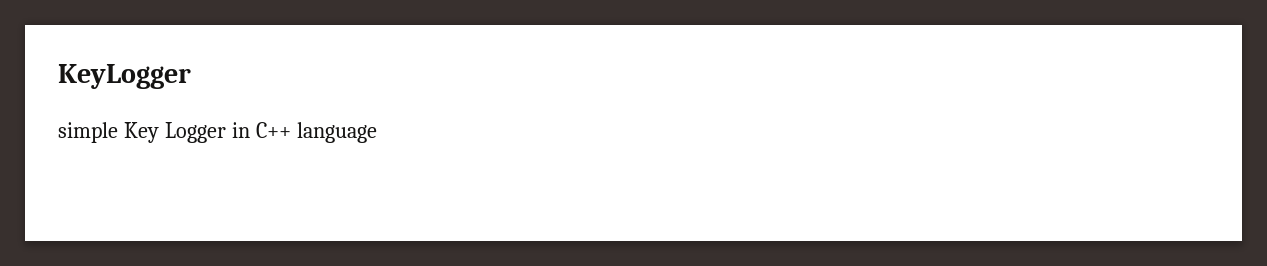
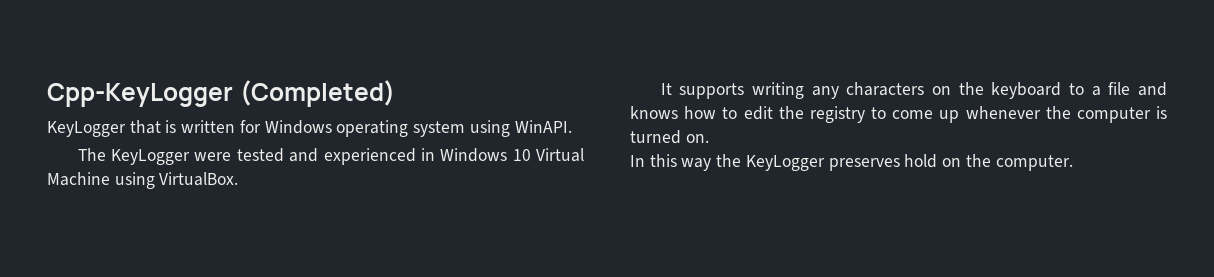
[58,64,191,89] [58,122,377,143] KeyLogger // simple Key Logger in C++ language -> [47,80,395,107] [47,120,572,137] [77,148,585,165] [47,172,239,189] [660,82,1167,99] [630,106,1167,123] [630,130,709,144] [630,154,1073,171] Cpp-KeyLogger (Completed) // KeyLogger that is written for Windows operating system using WinAPI. // The KeyLogger were tested and experienced in Windows 10 Virtual Machine using VirtualBox. // It supports writing any characters on the keyboard to a file and knows how to edit the registry to come up whenever the computer is turned on. // In this way the KeyLogger preserves hold on the computer.

